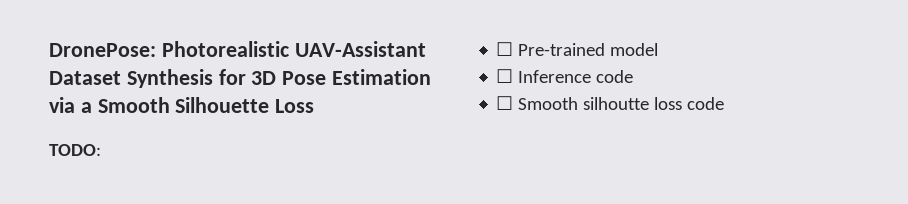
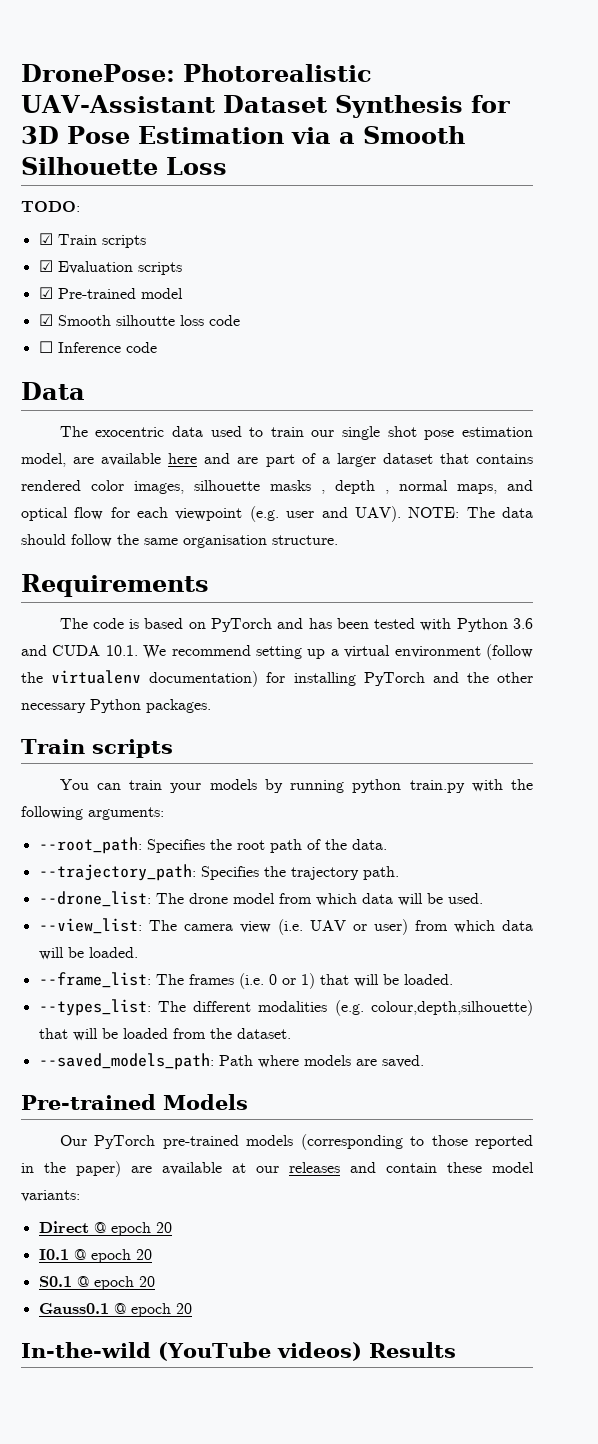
[496,42,659,56] [496,69,634,83] [496,96,725,110] ☐ Pre-trained model // ☐ Inference code // ☐ Smooth silhoutte loss code -> [38,233,146,248] [38,260,182,275] [38,287,183,299] [38,314,240,326] [38,341,157,353] [21,382,85,400] [59,426,534,440] [21,453,533,467] [21,480,533,494] [21,506,533,522] [21,534,338,548] [21,574,209,597] [59,618,533,632] [21,644,533,660] [21,670,533,687] [21,699,211,713] [21,739,173,758] [59,779,533,793] [21,806,164,820] [38,837,387,854] [38,864,399,881] [38,891,483,907] [38,918,534,935] [38,947,138,960] [38,972,453,989] [38,999,533,1016] [38,1028,291,1041] [38,1053,424,1070] [21,1094,248,1110] [59,1134,533,1150] [21,1161,534,1177] [21,1190,80,1202] [38,1221,172,1236] [38,1249,152,1263] [38,1276,155,1290] [38,1303,192,1317] [21,1342,456,1361] ☑ Train scripts // ☑ Evaluation scripts // ☑ Pre-trained model // ☑ Smooth silhoutte loss code // ☐ Inference code // Data // The exocentric data used to train our single shot pose estimation model, are available here and are part of a larger dataset that contains rendered color images, silhouette masks , depth , normal maps, and optical flow for each viewpoint (e.g. user and UAV). NOTE: The data should follow the same organisation structure. // Requirements // The code is based on PyTorch and has been tested with Python 3.6 and CUDA 10.1. We recommend setting up a virtual environment (follow the virtualenv documentation) for installing PyTorch and the other necessary Python packages. // Train scripts // You can train your models by running python train.py with the following arguments: // --root_path: Specifies the root path of the data. // --trajectory_path: Specifies the trajectory path. // --drone_list: The drone model from which data will be used. // --view_list: The camera view (i.e. UAV or user) from which data will be loaded. // --frame_list: The frames (i.e. 0 or 1) that will be loaded. // --types_list: The different modalities (e.g. colour,depth,silhouette) that will be loaded from the dataset. // --saved_models_path: Path where models are saved. // Pre-trained Models // Our PyTorch pre-trained models (corresponding to those reported in the paper) are available at our releases and contain these model variants: // Direct @ epoch 20 // I0.1 @ epoch 20 // S0.1 @ epoch 20 // Gauss0.1 @ epoch 20 // In-the-wild (YouTube videos) Results

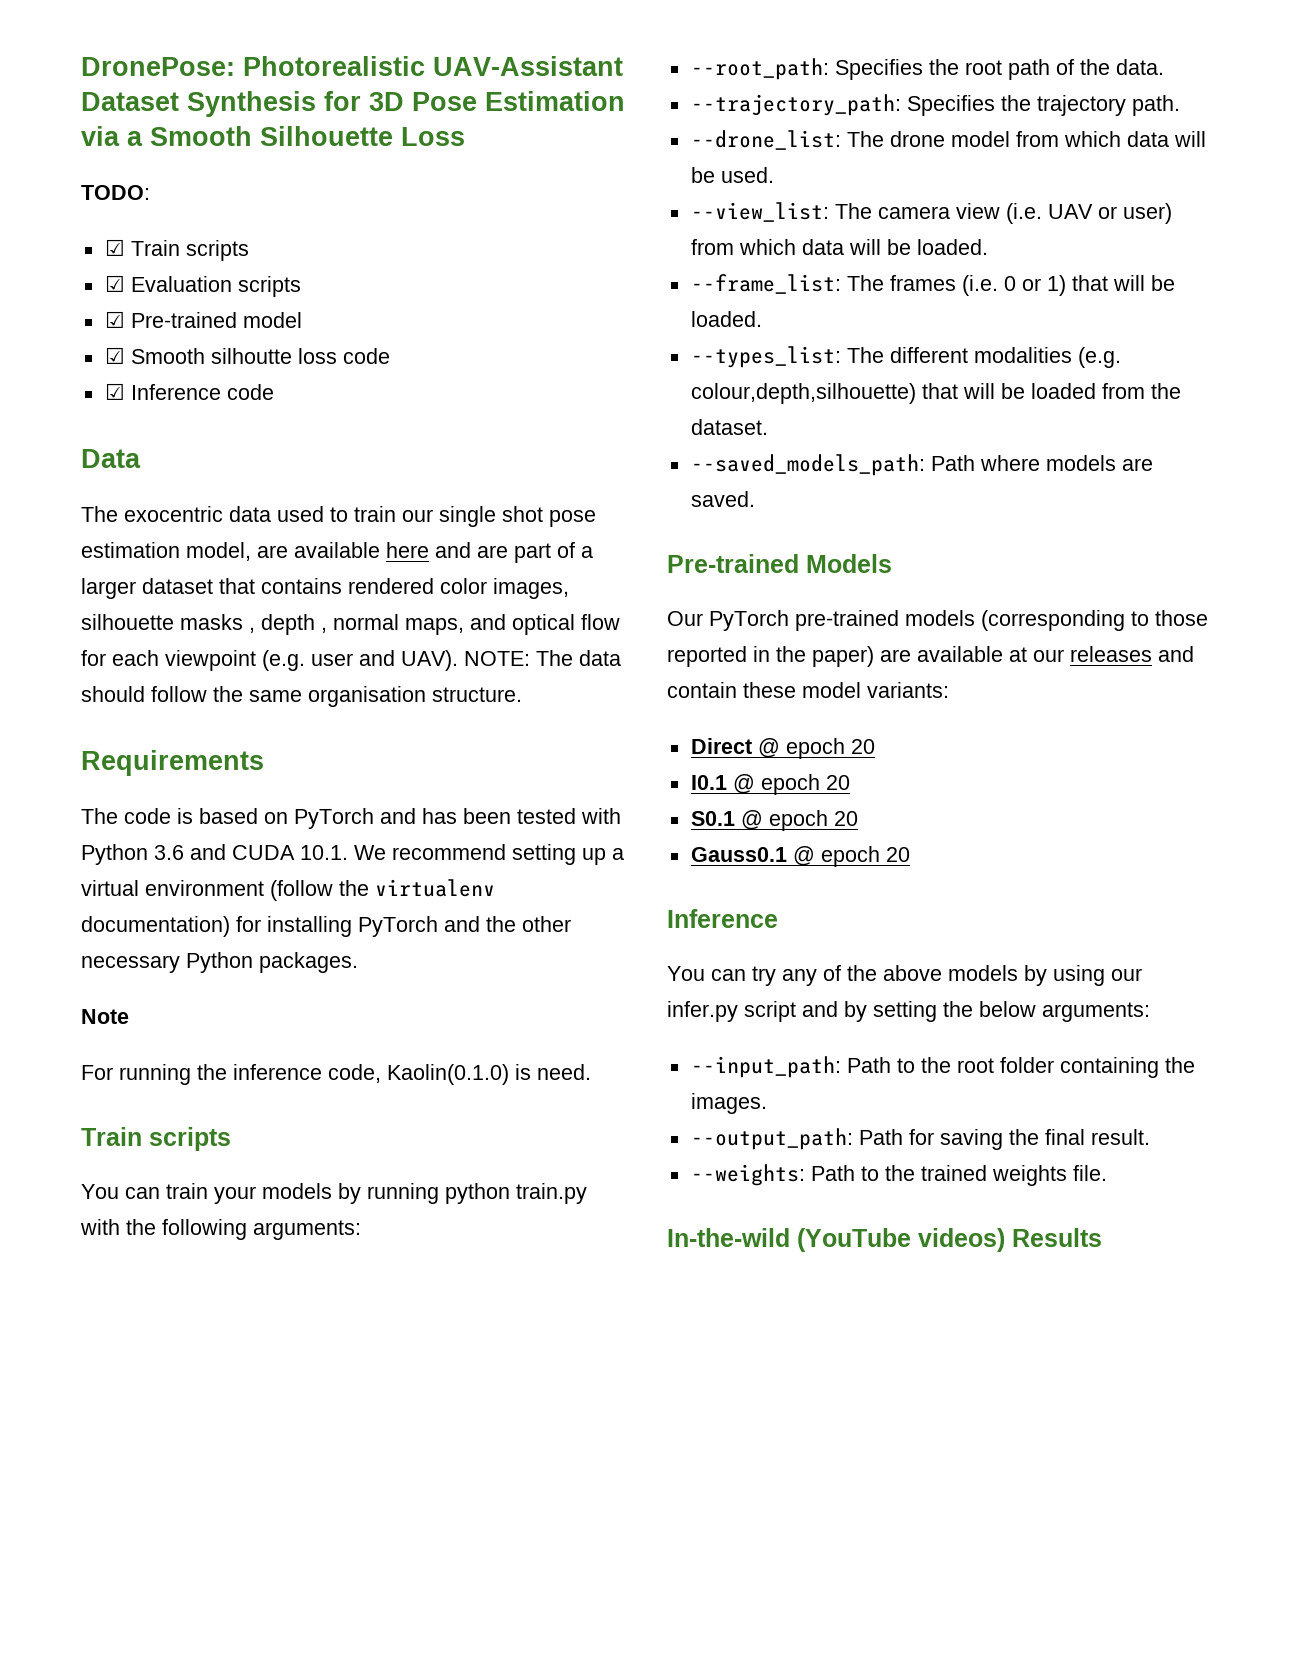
[38,341,53,353] ☐ -> [104,383,125,400] ☑
(211, 706) none -> [81,1009,129,1024] [81,1064,591,1085] // Note // For running the inference code, Kaolin(0.1.0) is need.
(192, 1308) none -> [667,909,778,928] [667,965,1142,986] [667,1001,1150,1022] [690,1056,1195,1078] [690,1093,767,1114] [690,1128,1150,1150] [690,1164,1107,1186] // Inference // You can try any of the above models by using our infer.py script and by setting the below arguments: // --input_path: Path to the root folder containing the images. // --output_path: Path for saving the final result. // --weights: Path to the trained weights file.

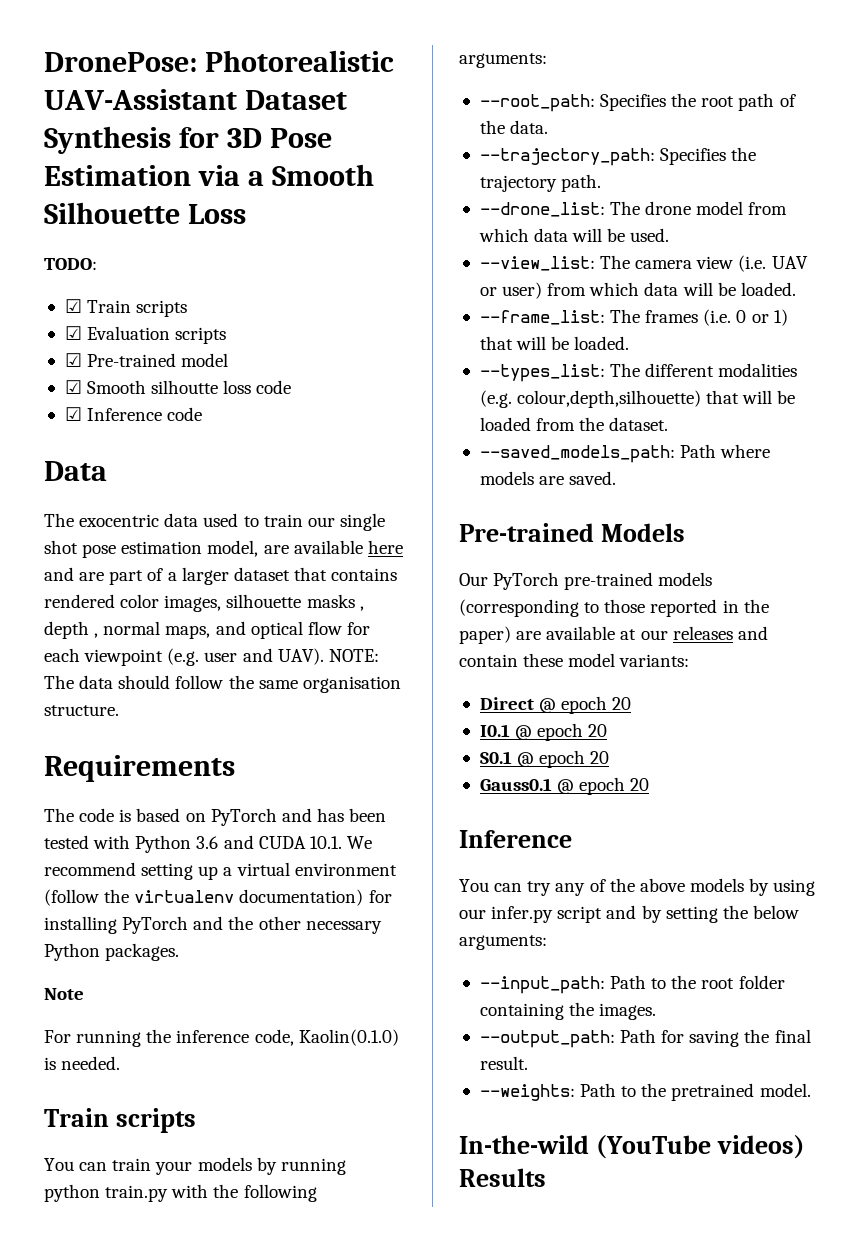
[537,1064,591,1080] need. -> [61,1056,121,1070] needed.
[920,1165,1107,1186] trained weights file. -> [671,1083,811,1101] pretrained model.

